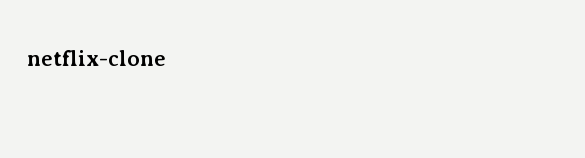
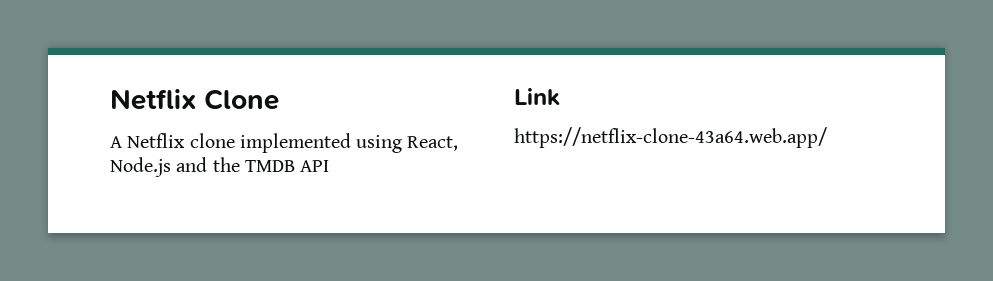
[27,50,166,66] netflix-clone -> [110,89,279,110] [110,133,459,153] [110,157,330,177] [514,88,560,106] [514,127,827,148] Netflix Clone // A Netflix clone implemented using React, Node.js and the TMDB API // Link // https://netflix-clone-43a64.web.app/

